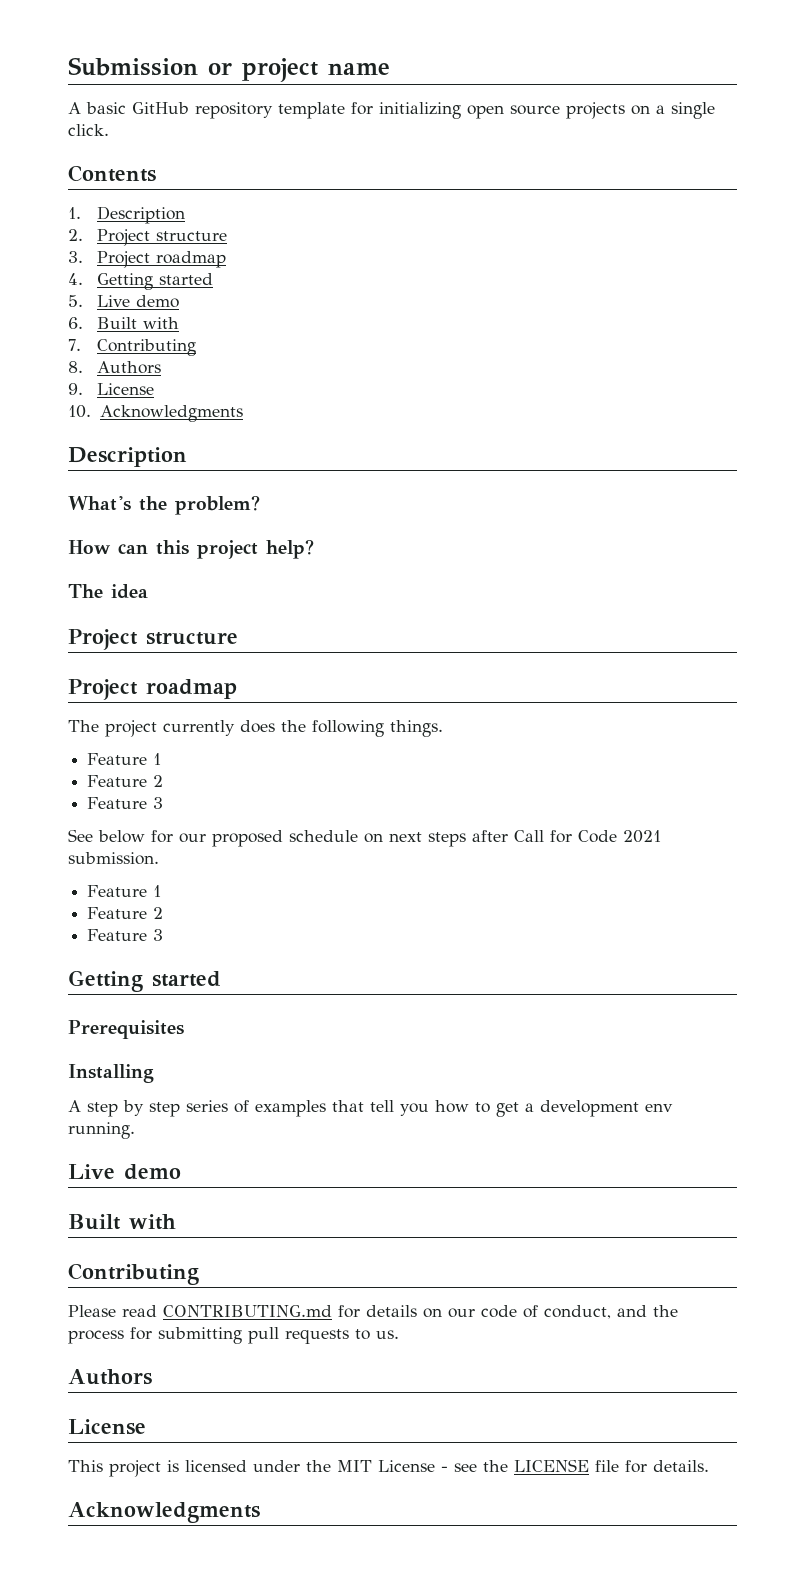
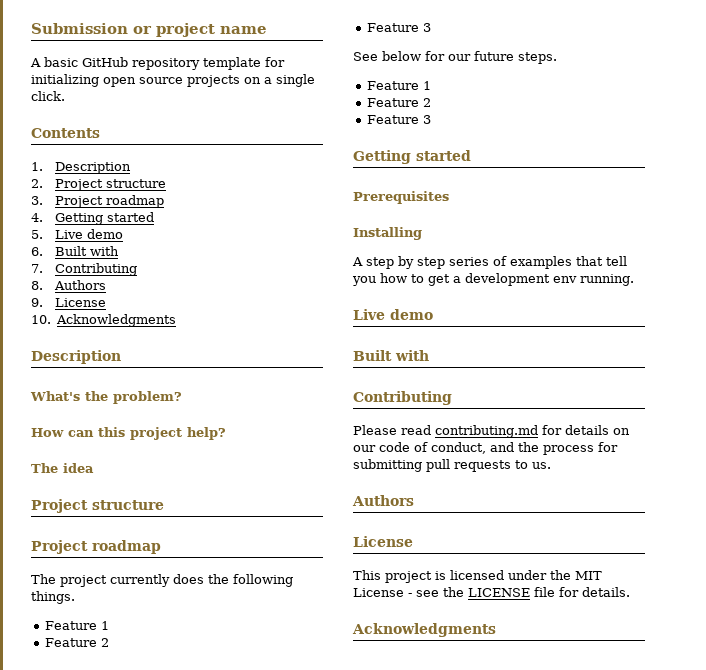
[212,830,661,847] [68,852,159,865] proposed schedule on next steps after Call for Code 2021 submission. -> [474,51,557,64] future steps.
[163,1305,332,1317] CONTRIBUTING.md -> [435,425,538,438] contributing.md

